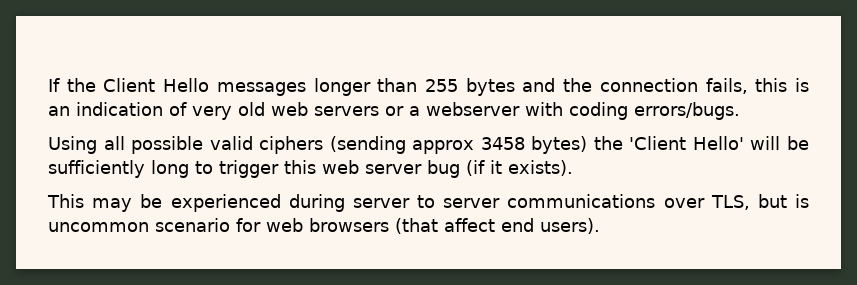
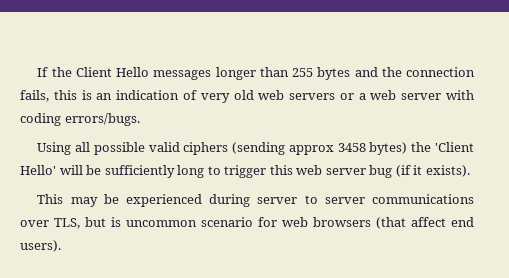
[426,102,520,116] webserver -> [370,90,442,100] web server

